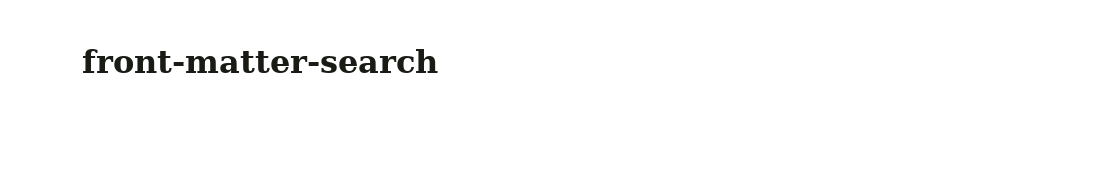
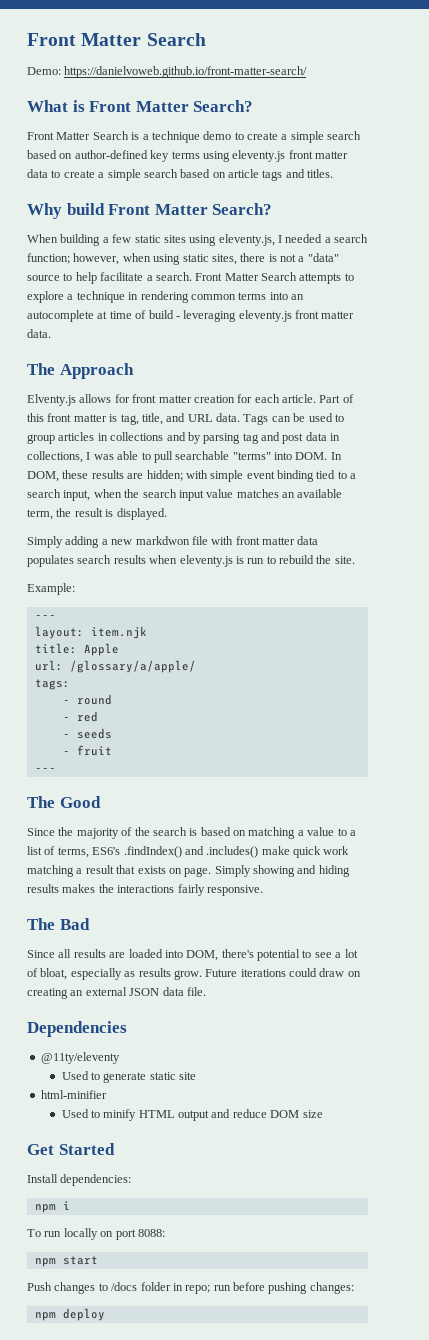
[82,49,438,73] front-matter-search -> [27,33,206,46] [27,66,308,78] [27,100,254,112] [27,131,362,143] [27,150,348,162] [27,169,334,181] [27,203,273,219] [27,234,369,246] [27,253,339,265] [27,272,354,284] [27,291,304,303] [27,310,355,322] [27,329,51,338] [27,363,134,379] [27,394,354,406] [27,413,344,425] [27,432,341,444] [27,451,342,463] [27,470,357,482] [27,489,343,501] [27,508,167,520] [27,536,319,548] [27,555,355,567] [27,583,75,595] [34,615,56,619] [34,626,147,639] [34,643,119,656] [34,660,196,673] [34,679,70,690] [62,694,112,705] [62,711,98,722] [62,728,112,739] [62,745,112,756] [34,768,56,772] [27,796,101,808] [27,827,356,839] [27,846,350,858] [27,865,350,877] [27,884,263,896] [27,918,90,930] [27,949,358,961] [27,968,361,980] [27,987,206,999] [27,1021,127,1037] [40,1052,120,1064] [61,1071,197,1083] [40,1090,107,1099] [61,1109,323,1121] [27,1143,115,1155] [27,1174,132,1186] [34,1201,70,1213] [27,1228,165,1240] [34,1256,98,1267] [27,1282,354,1294] [34,1308,105,1321] Front Matter Search // Demo: https://danielvoweb.github.io/front-matter-search/ // What is Front Matter Search? // Front Matter Search is a technique demo to create a simple search based on author-defined key terms using eleventy.js front matter data to create a simple search based on article tags and titles. // Why build Front Matter Search? // When building a few static sites using eleventy.js, I needed a search function; however, when using static sites, there is not a "data" source to help facilitate a search. Front Matter Search attempts to explore a technique in rendering common terms into an autocomplete at time of build - leveraging eleventy.js front matter data. // The Approach // Elventy.js allows for front matter creation for each article. Part of this front matter is tag, title, and URL data. Tags can be used to group articles in collections and by parsing tag and post data in collections, I was able to pull searchable "terms" into DOM. In DOM, these results are hidden; with simple event binding tied to a search input, when the search input value matches an available term, the result is displayed. // Simply adding a new markdwon file with front matter data populates search results when eleventy.js is run to rebuild the site. // Example: // --- // layout: item.njk // title: Apple // url: /glossary/a/apple/ // tags: // - round // - red // - seeds // - fruit // --- // The Good // Since the majority of the search is based on matching a value to a list of terms, ES6's .findIndex() and .includes() make quick work matching a result that exists on page. Simply showing and hiding results makes the interactions fairly responsive. // The Bad // Since all results are loaded into DOM, there's potential to see a lot of bloat, especially as results grow. Future iterations could draw on creating an external JSON data file. // Dependencies // @11ty/eleventy // Used to generate static site // html-minifier // Used to minify HTML output and reduce DOM size // Get Started // Install dependencies: // npm i // To run locally on port 8088: // npm start // Push changes to /docs folder in repo; run before pushing changes: // npm deploy

